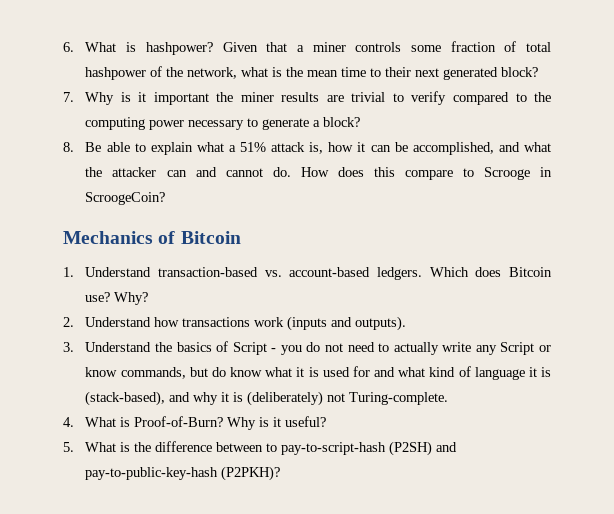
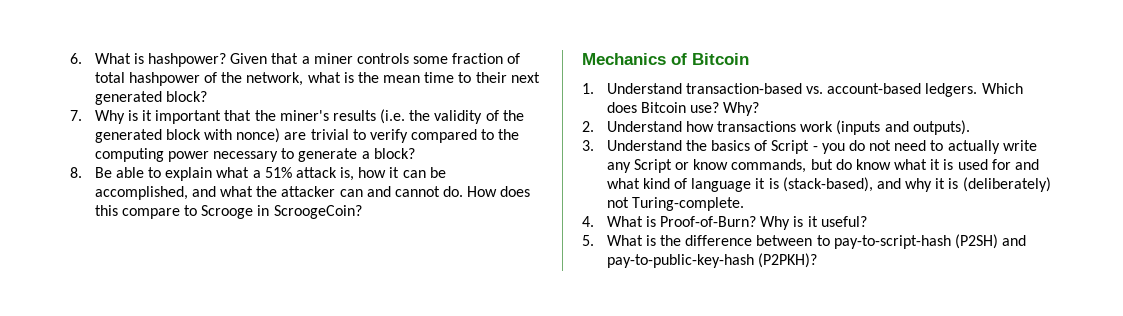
[216,92,320,102] the miner results -> [224,109,524,124] [94,128,281,143] that the miner's results (i.e. the validity of the generated block with nonce)

